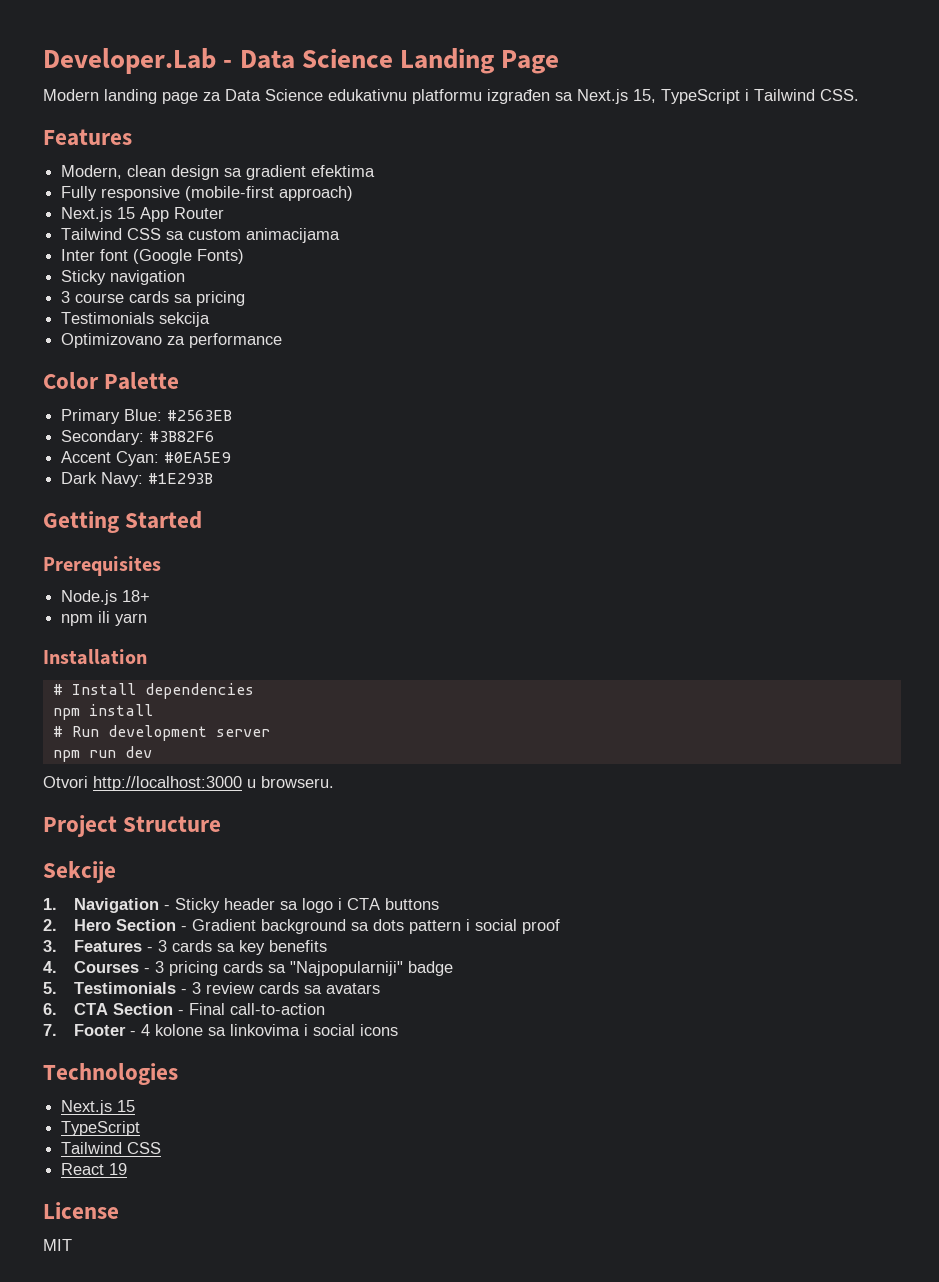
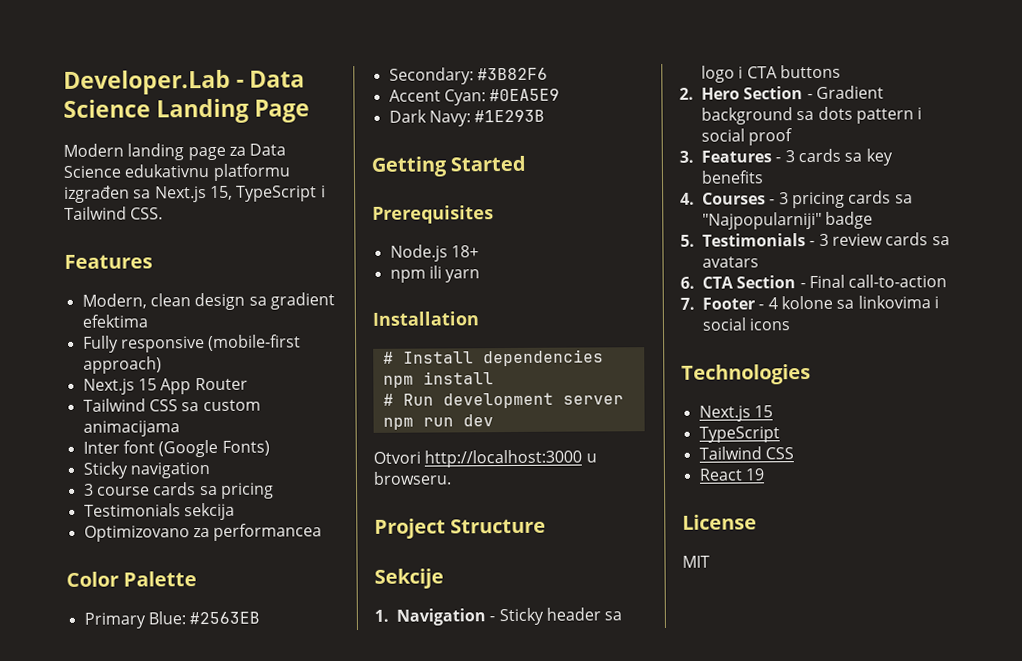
[189,333,283,348] performance -> [213,523,323,541] performancea

